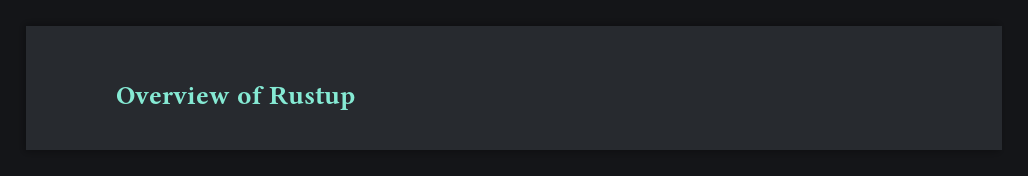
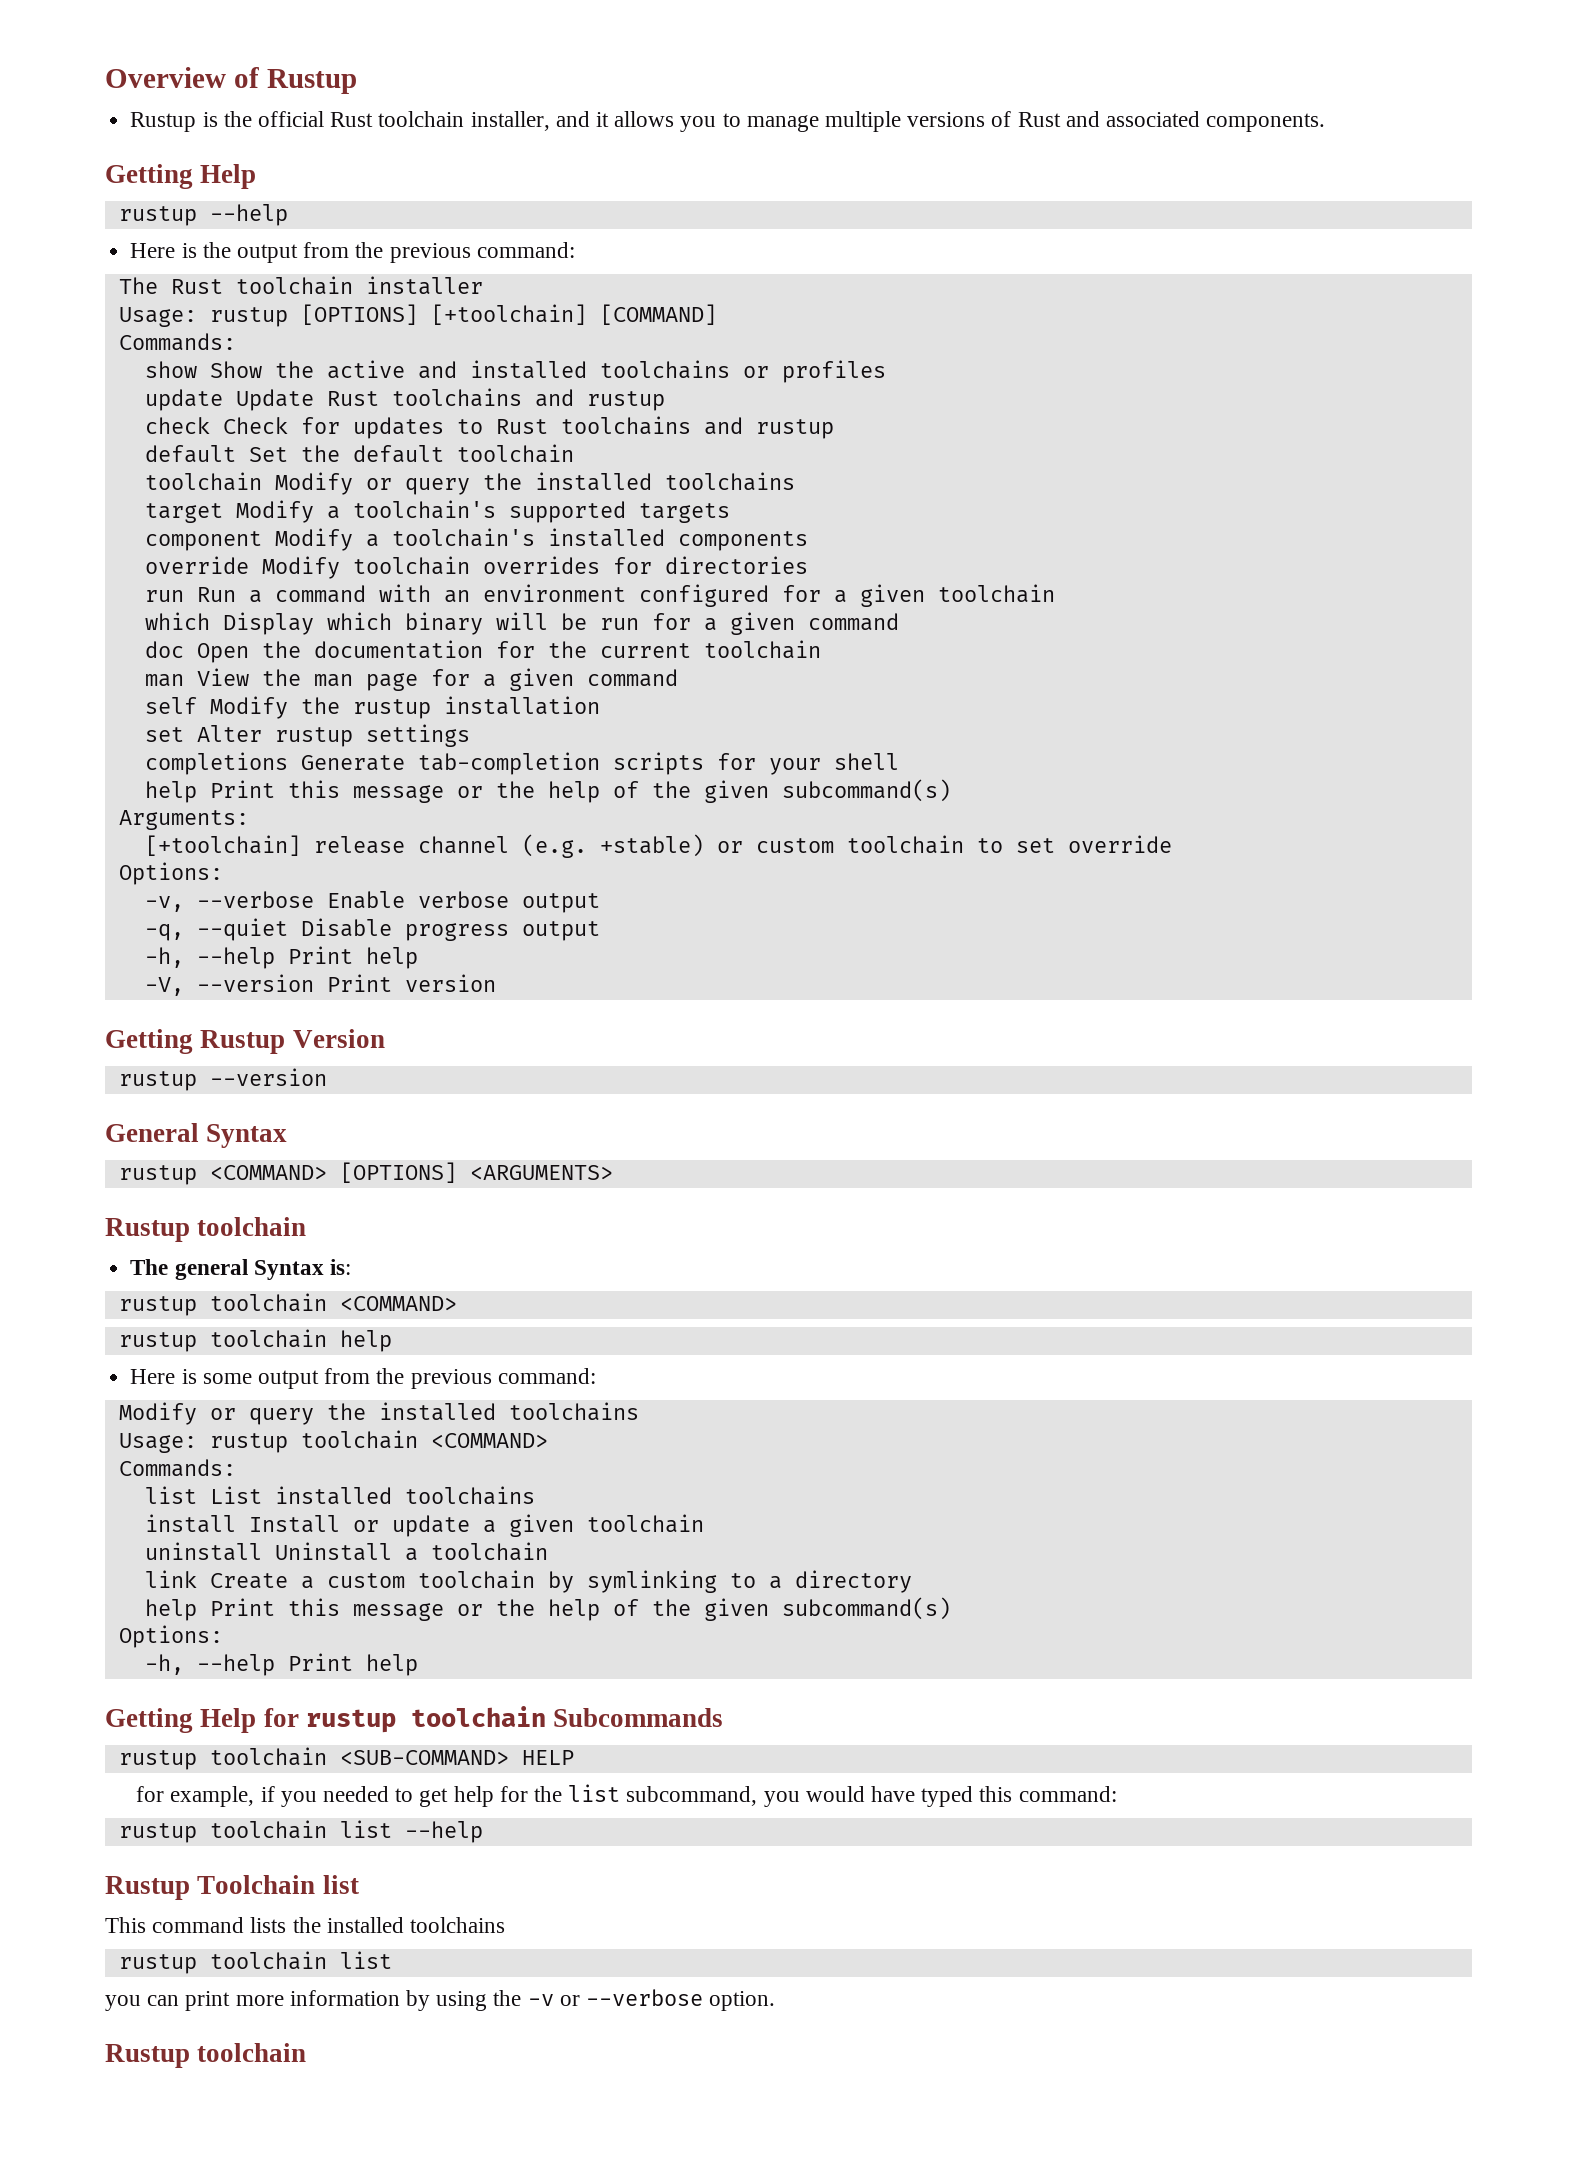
(356, 98) none -> [130,111,1326,132] [105,164,257,189] [118,204,288,226] [130,242,575,263] [118,276,483,295] [118,304,717,327] [118,333,236,351] [144,360,886,383] [144,388,665,411] [144,416,834,439] [144,444,574,463] [144,472,795,495] [144,500,730,523] [144,528,808,551] [144,556,808,579] [144,584,1055,607] [144,612,899,635] [144,640,821,663] [144,668,678,691] [144,696,600,719] [144,724,470,747] [144,752,899,775] [144,779,951,803] [118,810,249,830] [144,834,1172,858] [118,862,223,885] [144,891,600,913] [144,918,600,941] [144,946,418,969] [144,974,496,996] [105,1029,385,1054] [118,1068,327,1091] [105,1123,288,1148] [118,1162,613,1185] [105,1217,307,1242] [130,1259,351,1280] [118,1293,457,1316] [118,1329,392,1352] [130,1368,596,1389] [118,1402,639,1425] [118,1430,548,1453] [118,1459,236,1477] [144,1486,535,1505] [144,1514,704,1537] [144,1542,548,1561] [144,1570,912,1593] [144,1597,951,1621] [118,1625,223,1648] [144,1653,418,1676] [105,1706,724,1733] [118,1747,574,1770] [136,1784,1117,1807] [118,1820,483,1843] [105,1875,359,1900] [105,1917,506,1933] [118,1951,392,1974] [105,1989,776,2011] [105,2043,307,2068] // Rustup is the official Rust toolchain installer, and it allows you to manage multiple versions of Rust and associated components. // Getting Help // rustup --help // Here is the output from the previous command: // The Rust toolchain installer // Usage: rustup [OPTIONS] [+toolchain] [COMMAND] // Commands: // show Show the active and installed toolchains or profiles // update Update Rust toolchains and rustup // check Check for updates to Rust toolchains and rustup // default Set the default toolchain // toolchain Modify or query the installed toolchains // target Modify a toolchain's supported targets // component Modify a toolchain's installed components // override Modify toolchain overrides for directories // run Run a command with an environment configured for a given toolchain // which Display which binary will be run for a given command // doc Open the documentation for the current toolchain // man View the man page for a given command // self Modify the rustup installation // set Alter rustup settings // completions Generate tab-completion scripts for your shell // help Print this message or the help of the given subcommand(s) // Arguments: // [+toolchain] release channel (e.g. +stable) or custom toolchain to set override // Options: // -v, --verbose Enable verbose output // -q, --quiet Disable progress output // -h, --help Print help // -V, --version Print version // Getting Rustup Version // rustup --version // General Syntax // rustup <COMMAND> [OPTIONS] <ARGUMENTS> // Rustup toolchain // The general Syntax is: // rustup toolchain <COMMAND> // rustup toolchain help // Here is some output from the previous command: // Modify or query the installed toolchains // Usage: rustup toolchain <COMMAND> // Commands: // list List installed toolchains // install Install or update a given toolchain // uninstall Uninstall a toolchain // link Create a custom toolchain by symlinking to a directory // help Print this message or the help of the given subcommand(s) // Options: // -h, --help Print help // Getting Help for rustup toolchain Subcommands // rustup toolchain <SUB-COMMAND> HELP // for example, if you needed to get help for the list subcommand, you would have typed this command: // rustup toolchain list --help // Rustup Toolchain list // This command lists the installed toolchains // rustup toolchain list // you can print more information by using the -v or --verbose option. // Rustup toolchain

